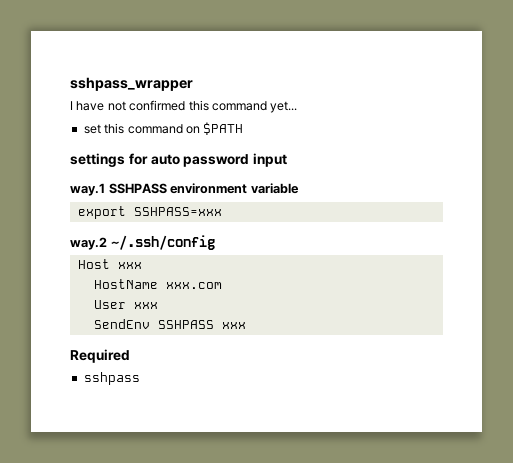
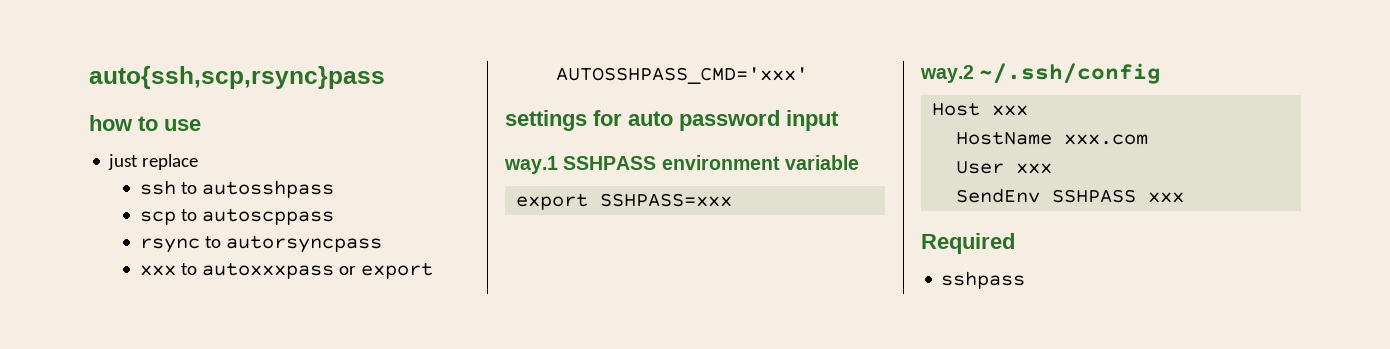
[70,77,193,91] [70,100,298,113] [83,122,244,135] sshpass_wrapper // I have not confirmed this command yet... // set this command on $PATH -> [89,66,385,89] [89,115,201,131] [108,154,199,170] [139,180,334,198] [139,208,334,225] [139,235,382,253] [139,262,433,279] [555,67,808,84] auto{ssh,scp,rsync}pass // how to use // just replace // ssh to autosshpass // scp to autoscppass // rsync to autorsyncpass // xxx to autoxxxpass or export AUTOSSHPASS_CMD='xxx'

